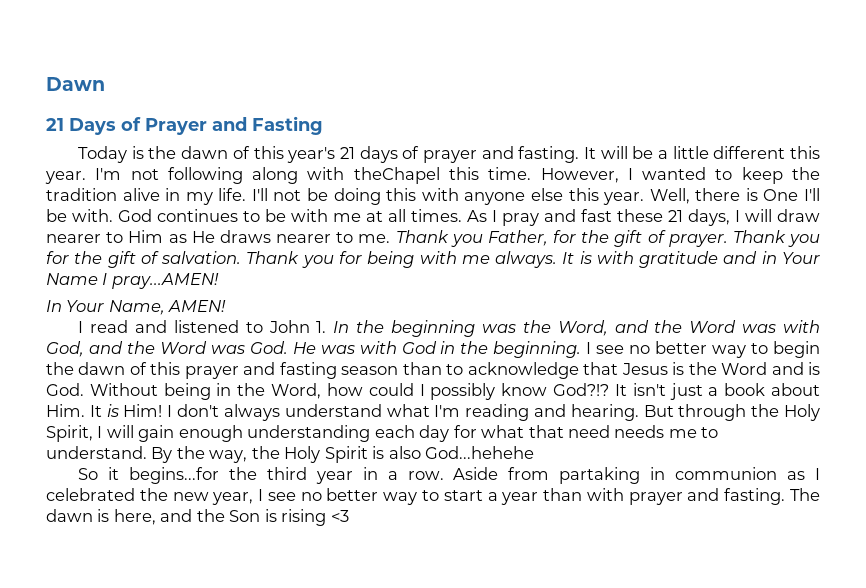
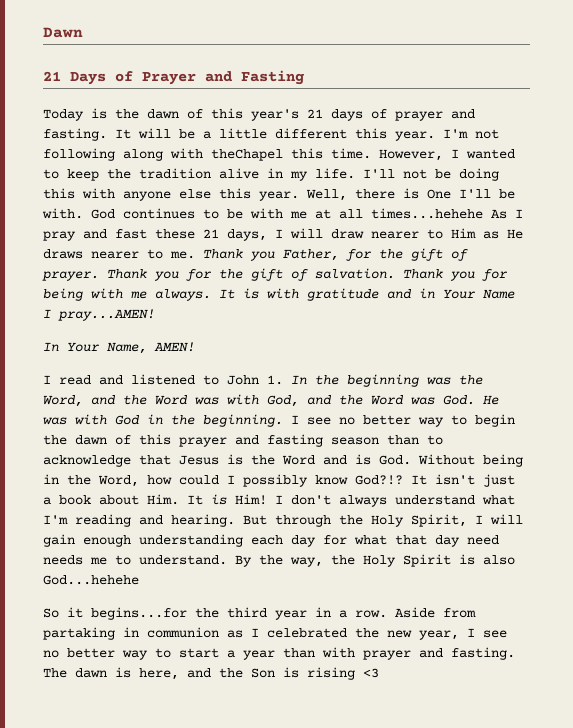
[411,209,462,222] times. -> [371,208,483,219] times...hehehe
(564, 431) none -> [435,535,460,547] day

